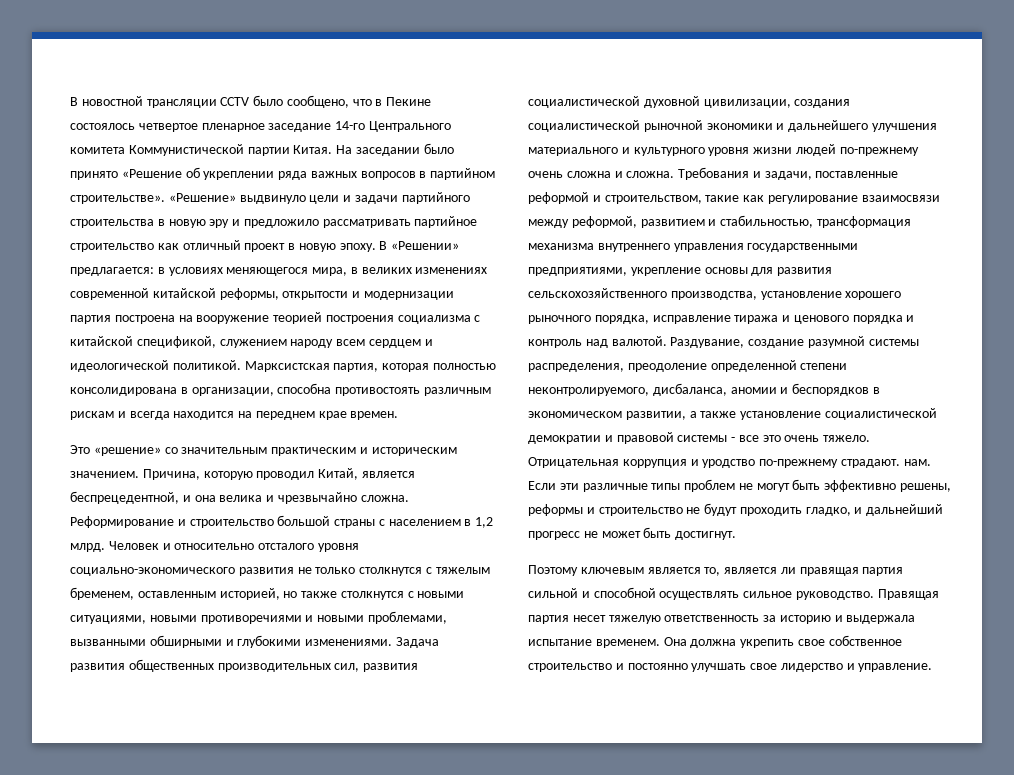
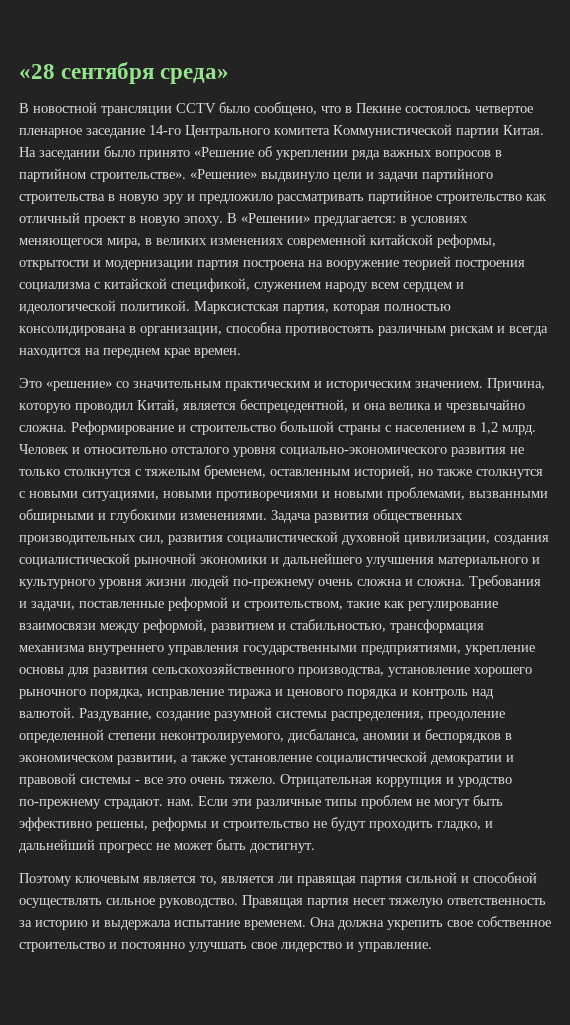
(70, 101) none -> [19,62,230,84] «28 сентября среда» //

